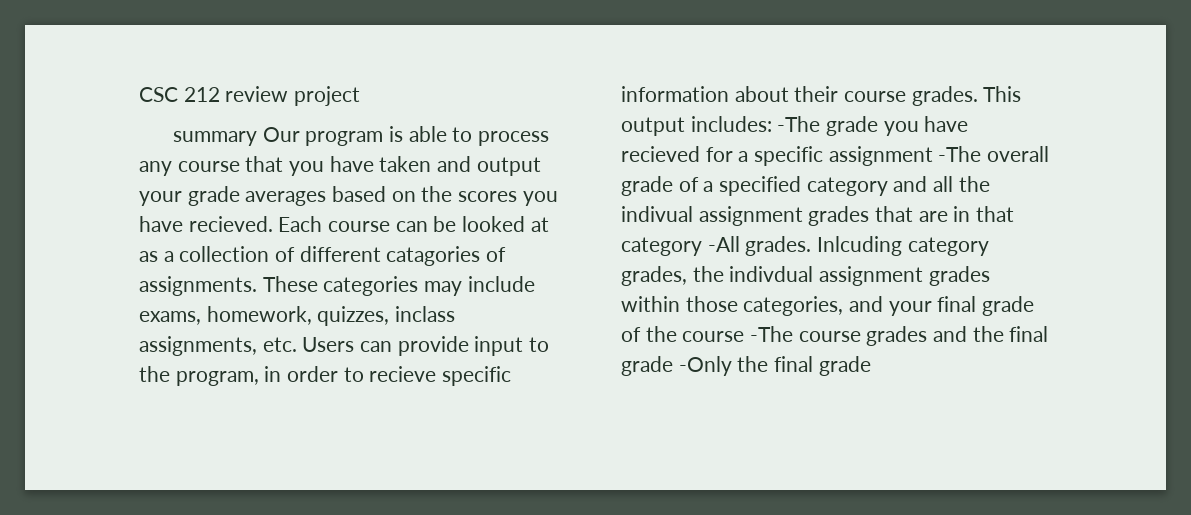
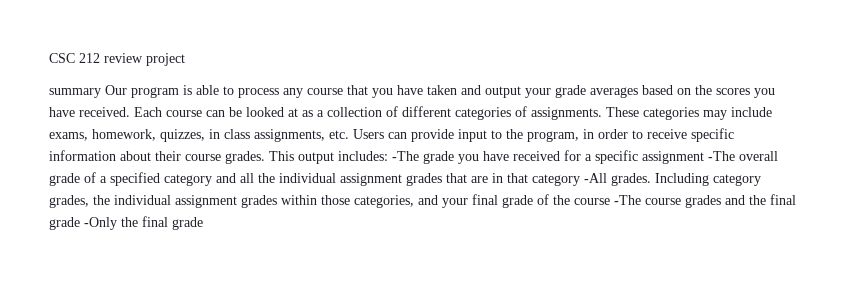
[188,216,273,232] recieved. -> [79,107,130,117] received.
[386,246,481,266] catagories -> [455,107,511,120] categories
[395,306,456,322] inclass -> [209,129,250,139] in class
[369,366,437,382] recieve -> [647,129,687,139] receive
[621,146,700,162] recieved -> [513,151,560,161] received
[621,206,693,222] indivual -> [279,173,336,183] individual
[817,236,903,256] Inlcuding -> [655,173,709,186] Including
[729,266,814,282] indivdual -> [114,195,171,205] individual

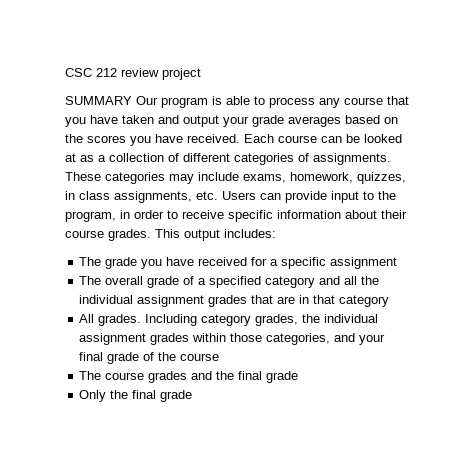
[49,88,101,98] summary -> [65,96,132,105] SUMMARY
[392,151,419,161] -The -> [79,257,102,266] // The
[708,151,735,161] -The -> [79,276,102,285] // The
[584,173,607,183] -All -> [79,314,95,323] // All
[614,195,641,205] -The -> [79,371,102,380] // The
[84,217,117,230] -Only -> [79,390,107,402] // Only

